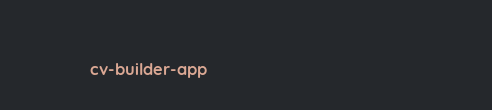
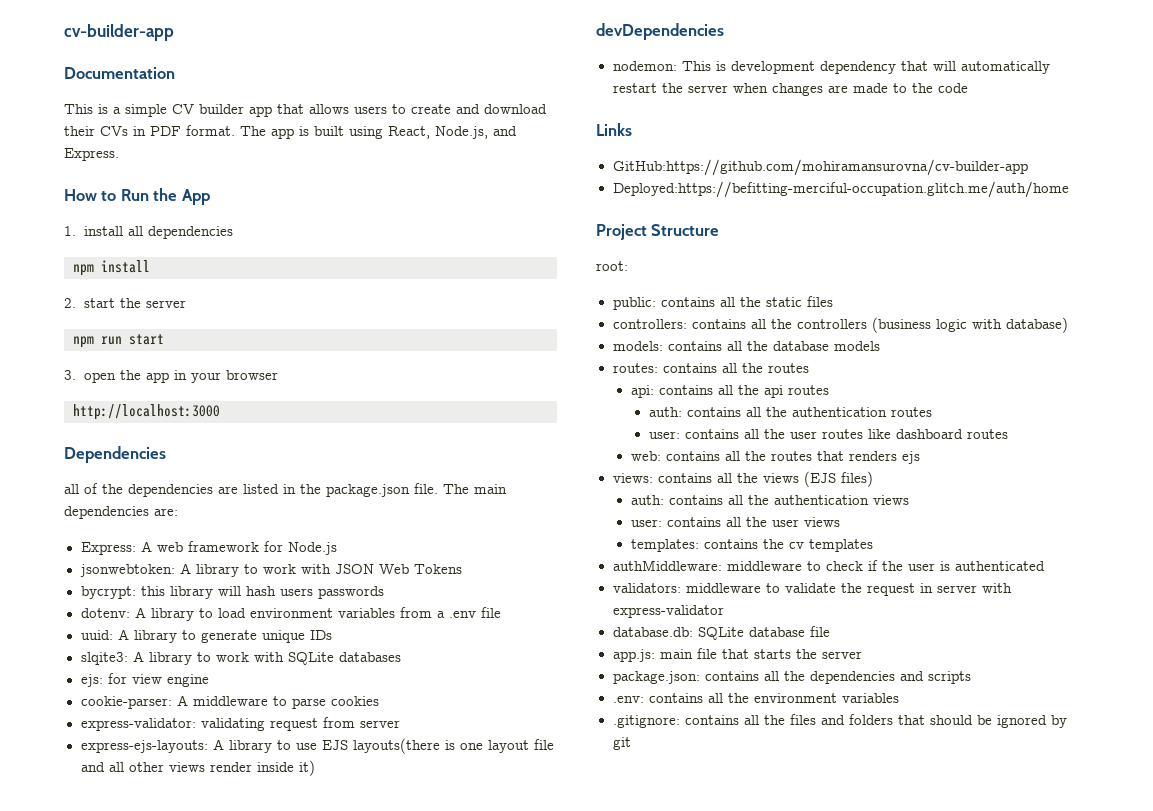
(207, 70) none -> [64,67,175,79] [64,104,547,117] [64,125,517,139] [64,148,119,161] [64,188,210,205] [64,226,233,239] [73,260,150,276] [64,298,186,308] [73,334,164,348] [64,370,278,383] [73,404,220,420] [64,446,166,463] [64,483,507,497] [64,506,178,519] [80,541,337,555] [79,563,462,577] [80,586,384,599] [80,607,501,621] [80,629,332,643] [80,651,401,665] [80,673,209,687] [80,695,379,709] [80,717,400,731] [80,738,554,754] [80,760,315,776] [596,23,724,40] [612,61,1050,74] [612,83,968,96] [596,123,632,136] [612,159,1028,176] [612,181,1069,198] [596,224,720,240] [596,261,628,271] [612,296,833,310] [612,317,1068,333] [612,341,880,351] [612,363,809,373] [630,385,829,398] [648,407,932,417] [648,429,1008,439] [630,451,920,464] [612,471,873,487] [630,495,909,505] [630,517,840,527] [630,539,873,552] [612,560,1045,571] [612,583,1012,596] [612,605,724,618] [612,626,830,640] [612,648,862,662] [612,671,971,684] [612,693,899,703] [612,714,1067,728] [612,737,631,750] // Documentation // This is a simple CV builder app that allows users to create and download their CVs in PDF format. The app is built using React, Node.js, and Express. // How to Run the App // 1. install all dependencies // npm install // 2. start the server // npm run start // 3. open the app in your browser // http://localhost:3000 // Dependencies // all of the dependencies are listed in the package.json file. The main dependencies are: // Express: A web framework for Node.js // jsonwebtoken: A library to work with JSON Web Tokens // bycrypt: this library will hash users passwords // dotenv: A library to load environment variables from a .env file // uuid: A library to generate unique IDs // slqite3: A library to work with SQLite databases // ejs: for view engine // cookie-parser: A middleware to parse cookies // express-validator: validating request from server // express-ejs-layouts: A library to use EJS layouts(there is one layout file and all other views render inside it) // devDependencies // nodemon: This is development dependency that will automatically restart the server when changes are made to the code // Links // GitHub:https://github.com/mohiramansurovna/cv-builder-app // Deployed:https://befitting-merciful-occupation.glitch.me/auth/home // Project Structure // root: // public: contains all the static files // controllers: contains all the controllers (business logic with database) // models: contains all the database models // routes: contains all the routes // api: contains all the api routes // auth: contains all the authentication routes // user: contains all the user routes like dashboard routes // web: contains all the routes that renders ejs // views: contains all the views (EJS files) // auth: contains all the authentication views // user: contains all the user views // templates: contains the cv templates // authMiddleware: middleware to check if the user is authenticated // validators: middleware to validate the request in server with express-validator // database.db: SQLite database file // app.js: main file that starts the server // package.json: contains all the dependencies and scripts // .env: contains all the environment variables // .gitignore: contains all the files and folders that should be ignored by git

